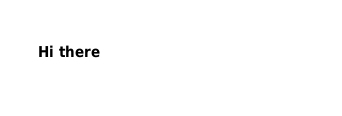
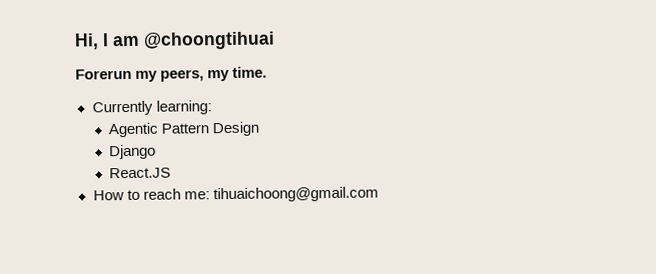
[38,45,100,58] Hi there -> [74,31,275,50] [75,66,268,82] [91,100,212,116] [108,121,260,138] [109,144,157,160] [109,167,172,179] [92,186,379,203] Hi, I am @choongtihuai // Forerun my peers, my time. // Currently learning: // Agentic Pattern Design // Django // React.JS // How to reach me: tihuaichoong@gmail.com

